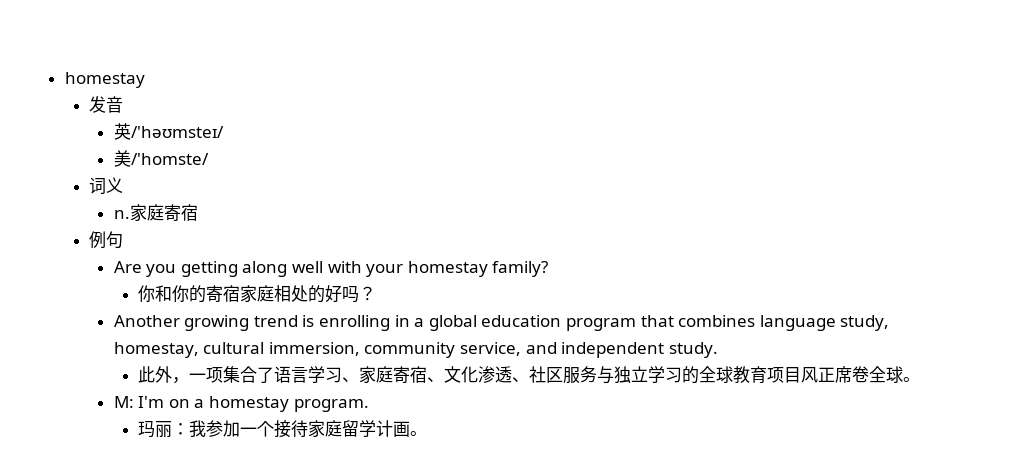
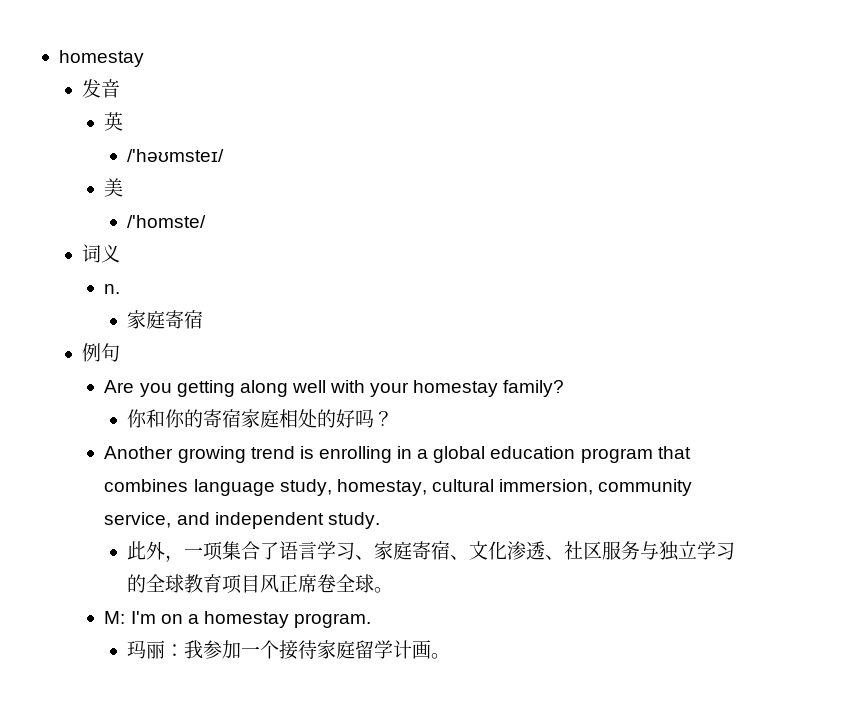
(131, 131) none -> (124, 121) //
(131, 158) none -> (124, 187) //
(130, 214) none -> (121, 289) //

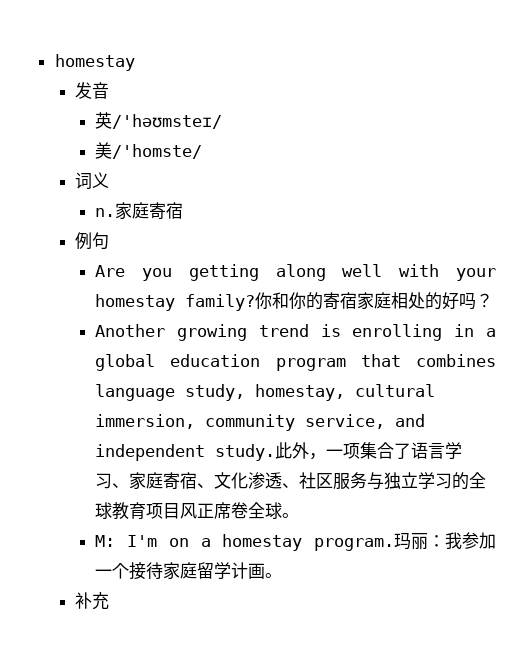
(124, 121) // -> (113, 120) none
(124, 187) // -> (113, 150) none
(121, 289) // -> (116, 212) none
(565, 388) // -> (256, 302) none
(380, 520) // -> (276, 452) none
(372, 620) // -> (394, 544) none
(451, 656) none -> [74,592,109,610] // 补充

